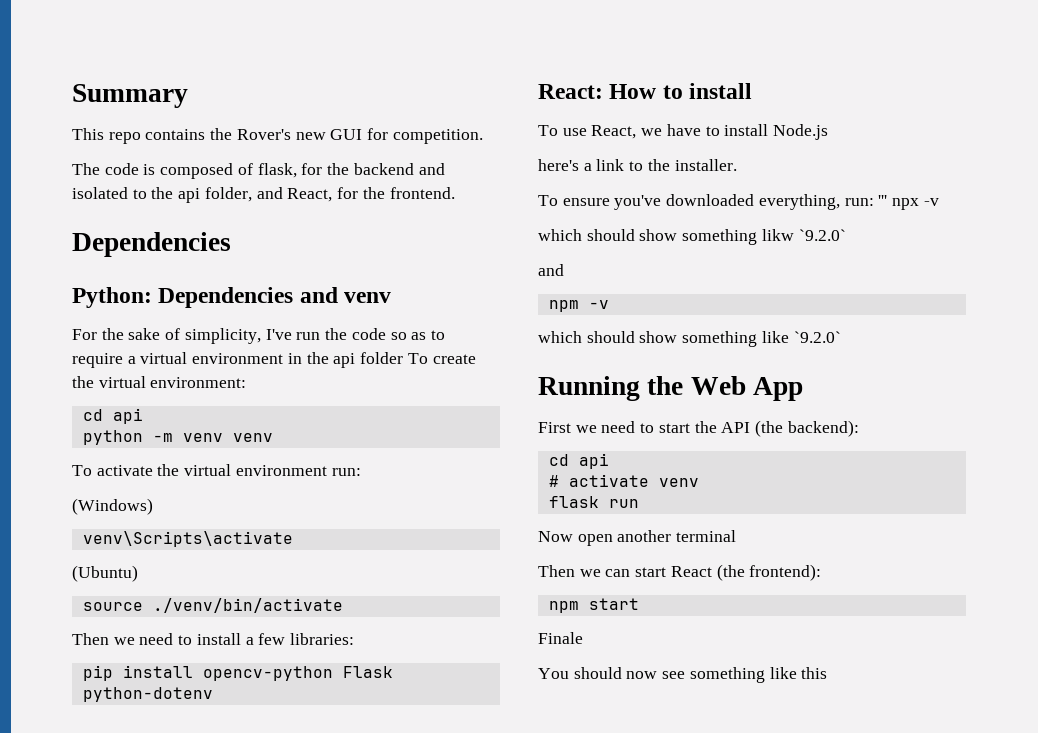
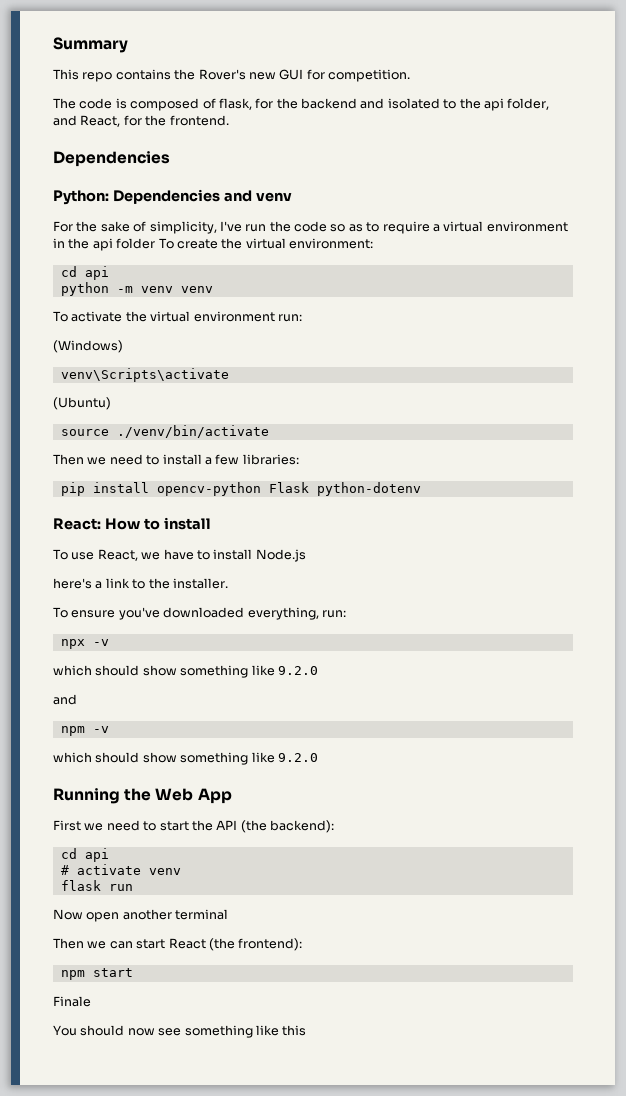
[878,195,888,206] ''' -> (346, 614) //
[761,229,846,241] likw `9.2.0` -> [251,665,318,676] like 9.2.0
[793,331,841,343] `9.2.0` -> [277,753,318,762] 9.2.0

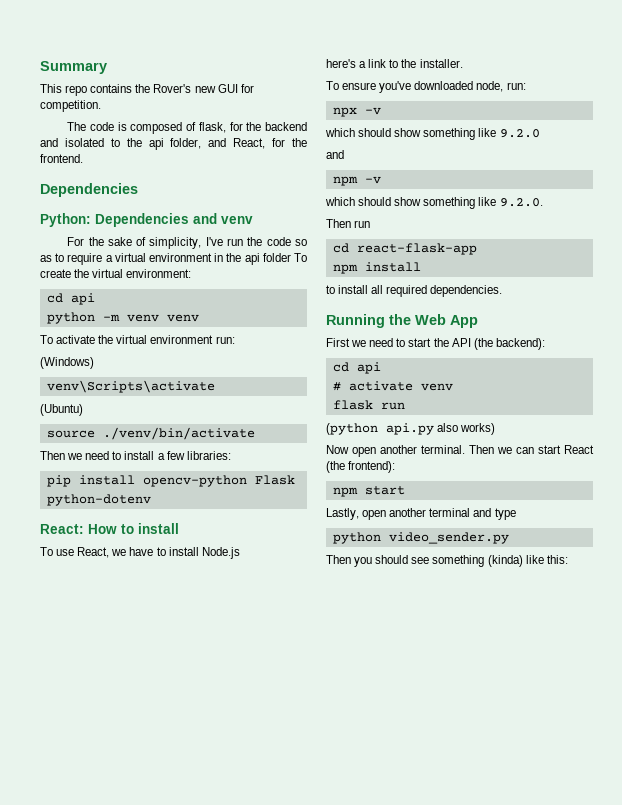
[247,607,319,620] everything, -> [476,81,504,92] node,
[277,753,318,762] 9.2.0 -> [499,198,543,207] [326,219,371,228] [332,243,477,255] [332,262,421,274] [326,285,503,297] 9.2.0. // Then run // cd react-flask-app // npm install // to install all required dependencies.
(133, 887) none -> [326,423,496,435] // (python api.py also works)
[175,909,229,920] terminal // -> [421,445,465,454] terminal.
[53,996,91,1007] [53,1025,307,1038] Finale // You should now see something like this -> [326,508,516,520] [332,532,509,544] [326,555,568,567] Lastly, open another terminal and type // python video_sender.py // Then you should see something (kinda) like this:

